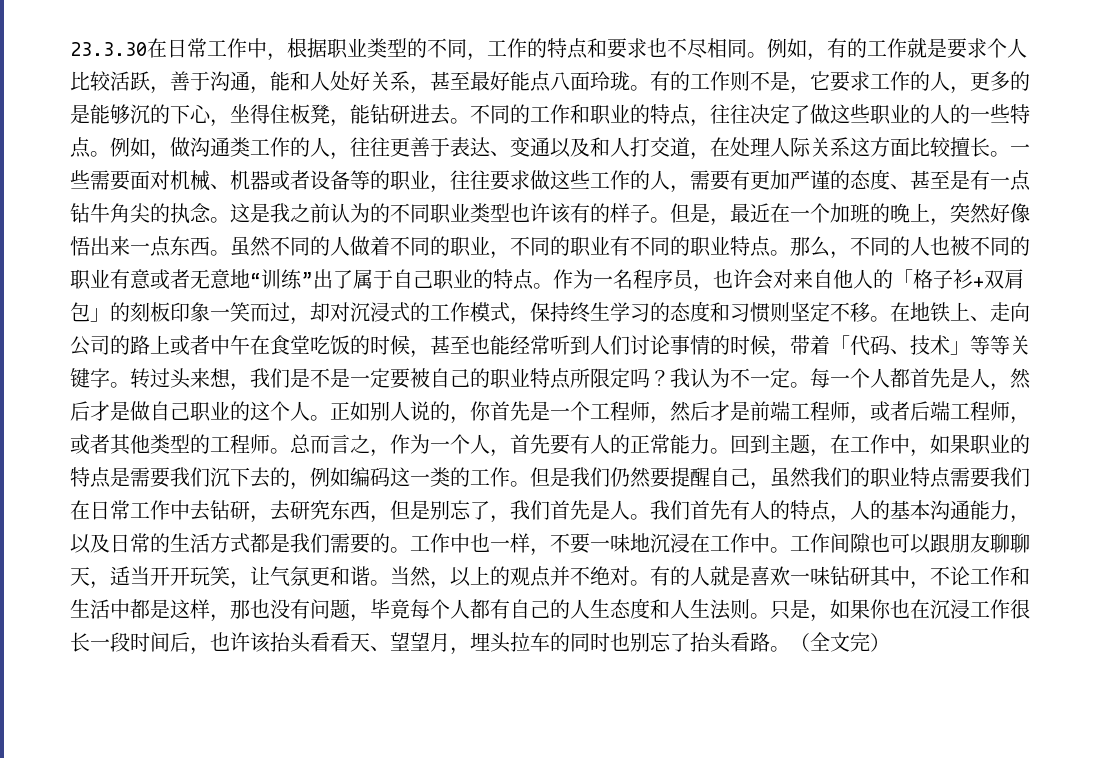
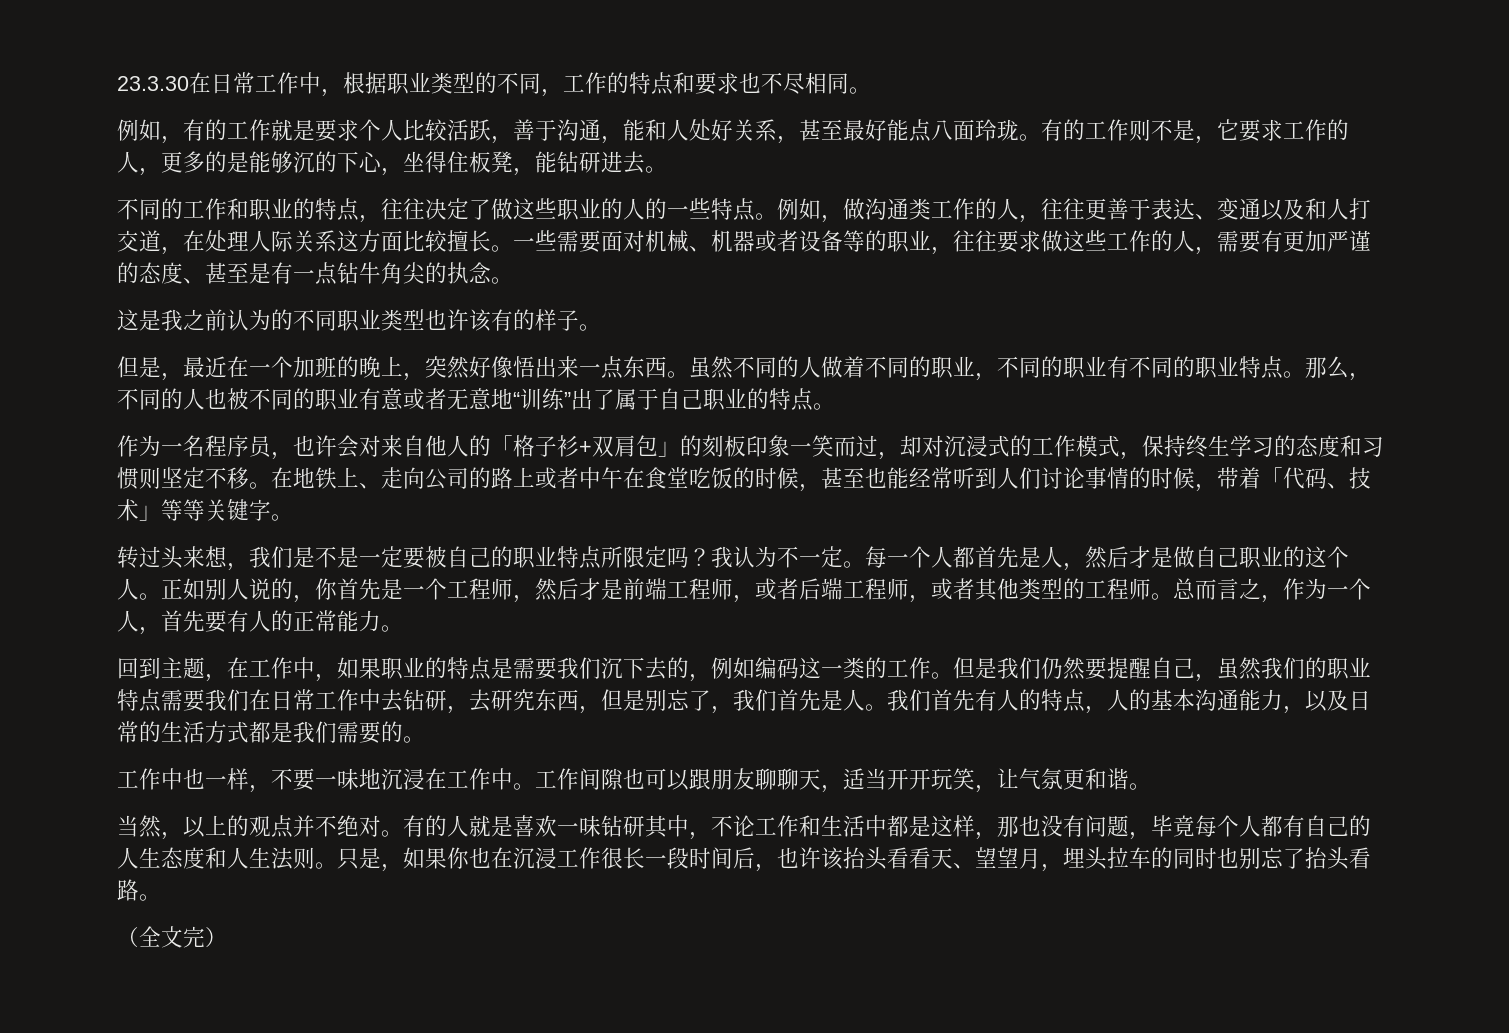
(767, 55) none -> (871, 90) //
(470, 121) none -> (667, 169) //
(230, 220) none -> (513, 280) //
(670, 220) none -> (601, 327) //
(553, 286) none -> (835, 406) //
(130, 385) none -> (293, 517) //
(730, 451) none -> (403, 628) //
(410, 550) none -> (425, 739) //
(390, 583) none -> (1151, 786) //
(790, 649) none -> (161, 897) //

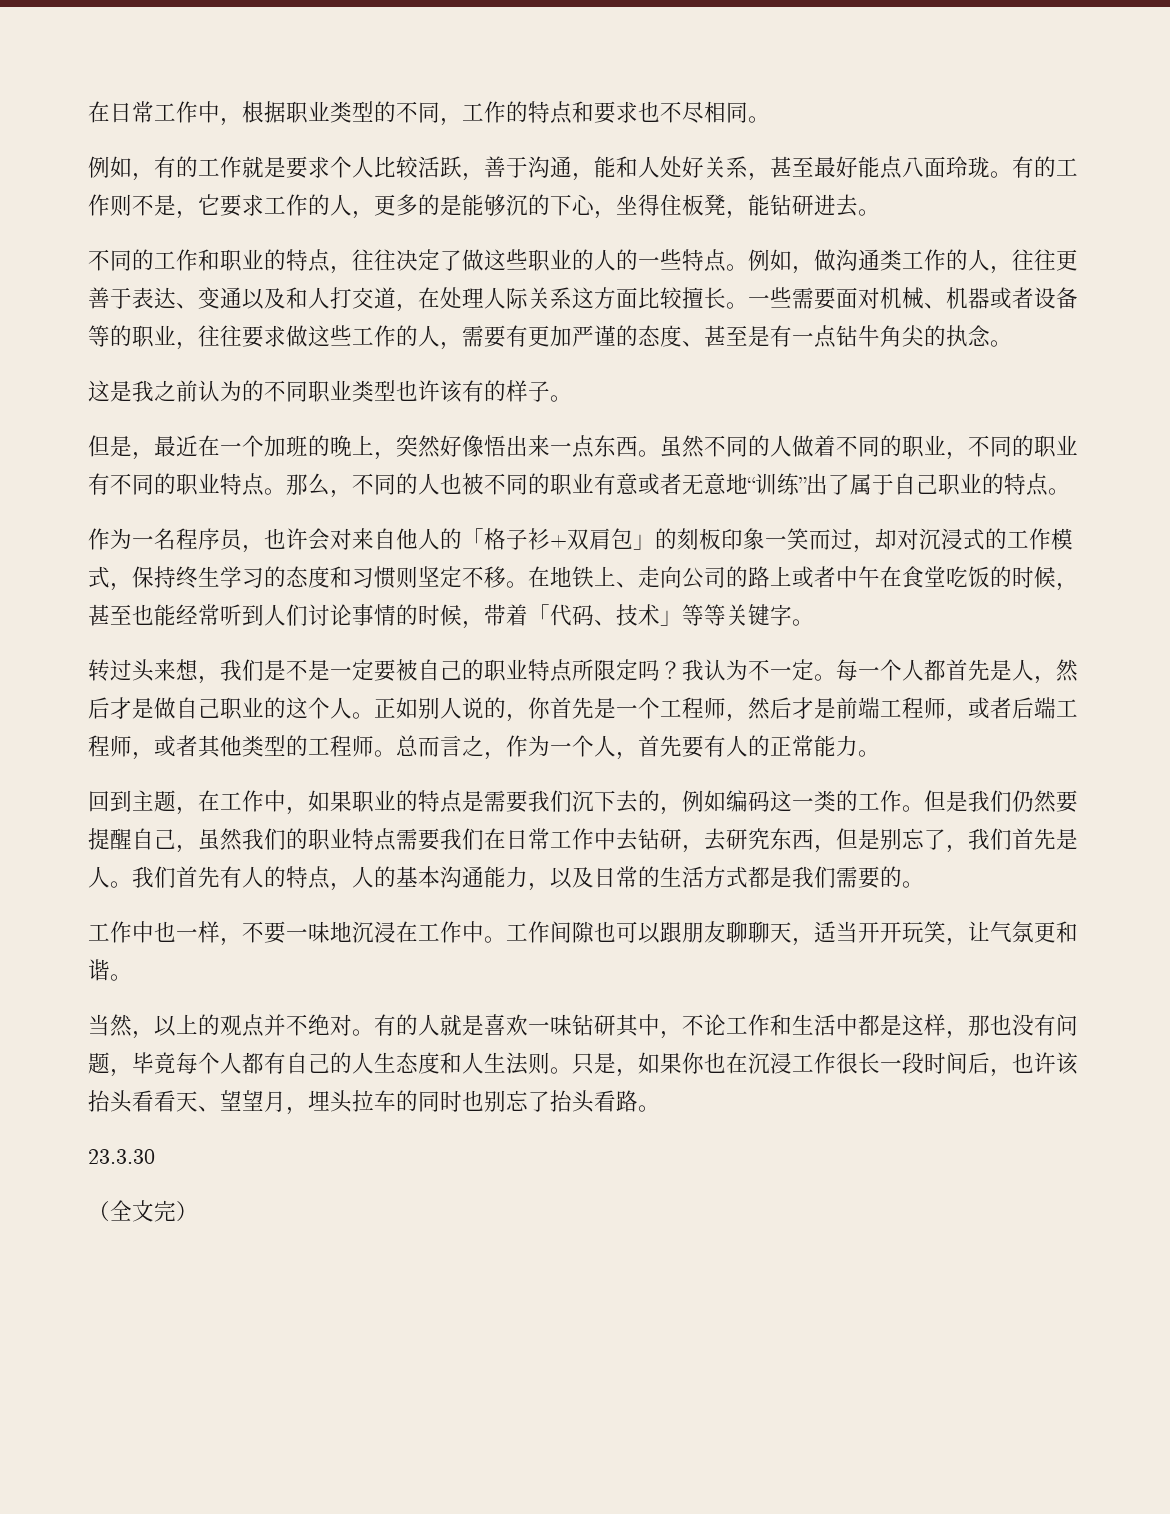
[117,76,189,91] 23.3.30 -> (88, 112) none
(161, 897) none -> [88,1149,155,1164] // 23.3.30

